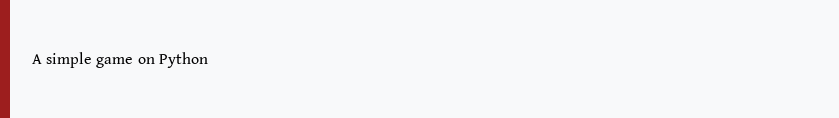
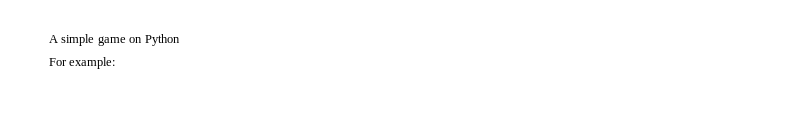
(208, 60) none -> [49,57,116,69] // For example:

